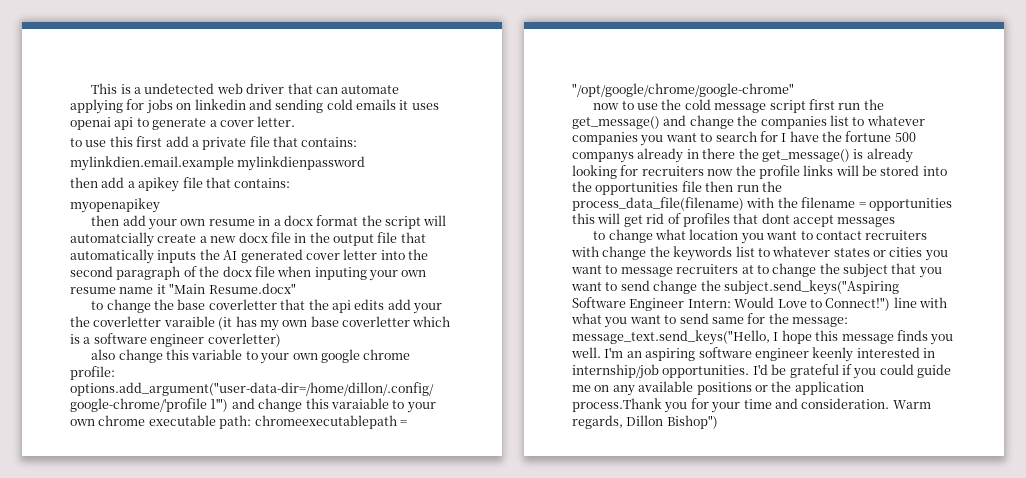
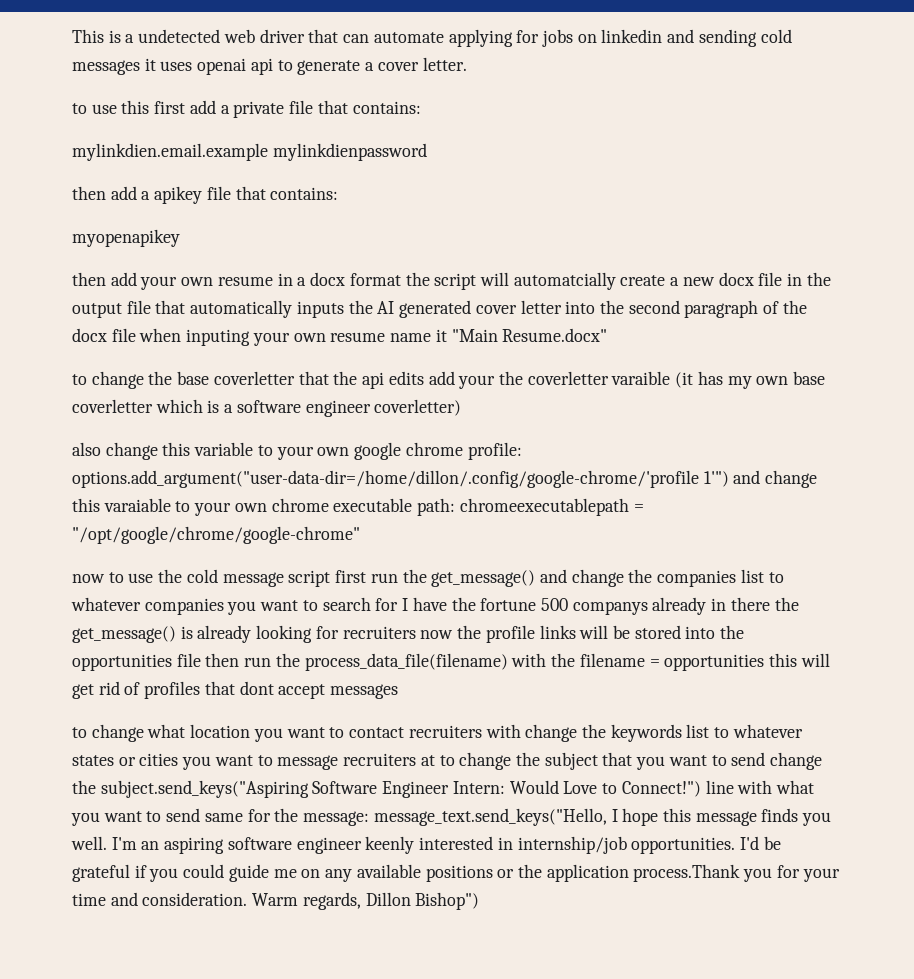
[356,99,396,110] emails -> [72,60,140,75] messages

